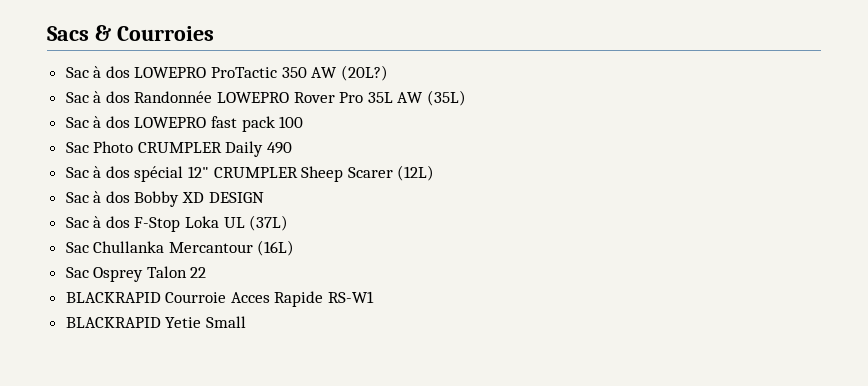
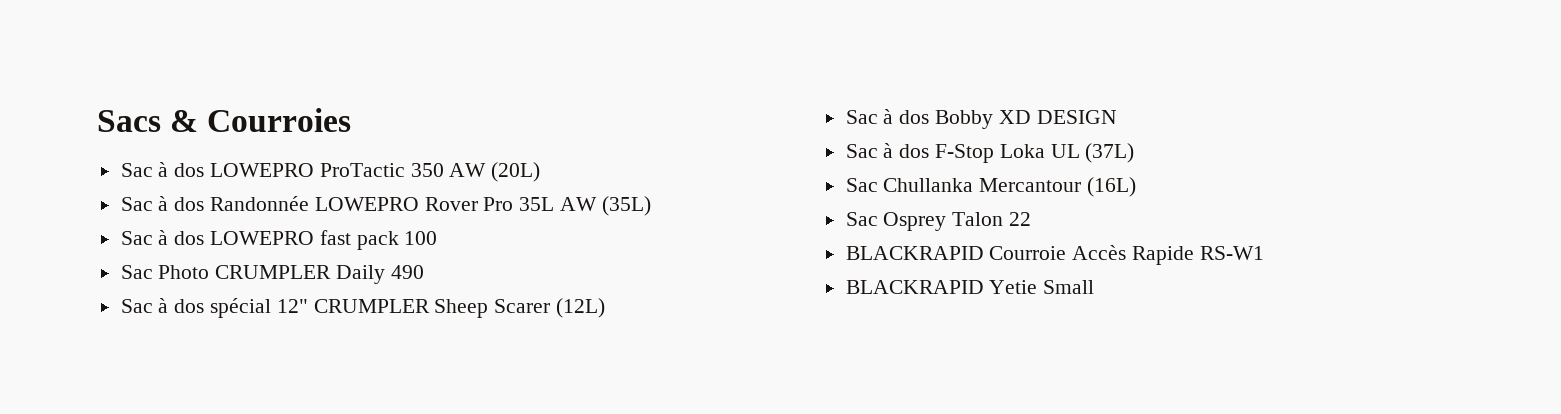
[340,65,388,81] (20L?) -> [491,162,541,182] (20L)
[230,292,270,303] Acces -> [1072,245,1127,260] Accès

